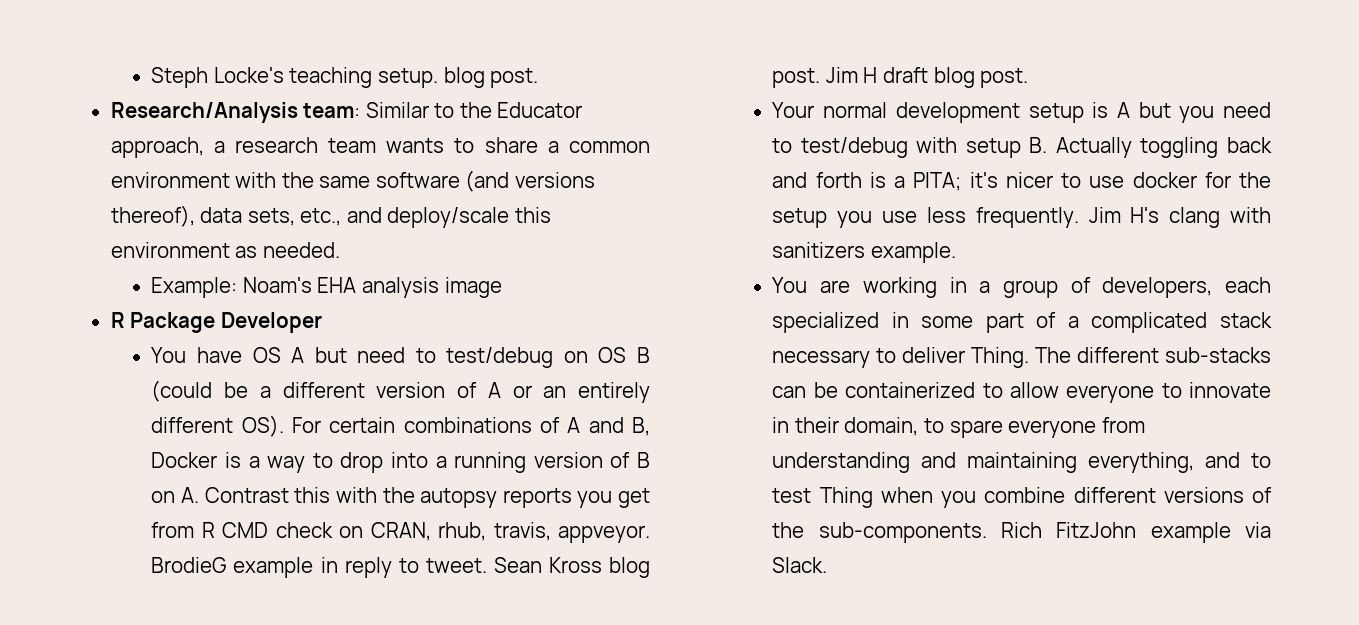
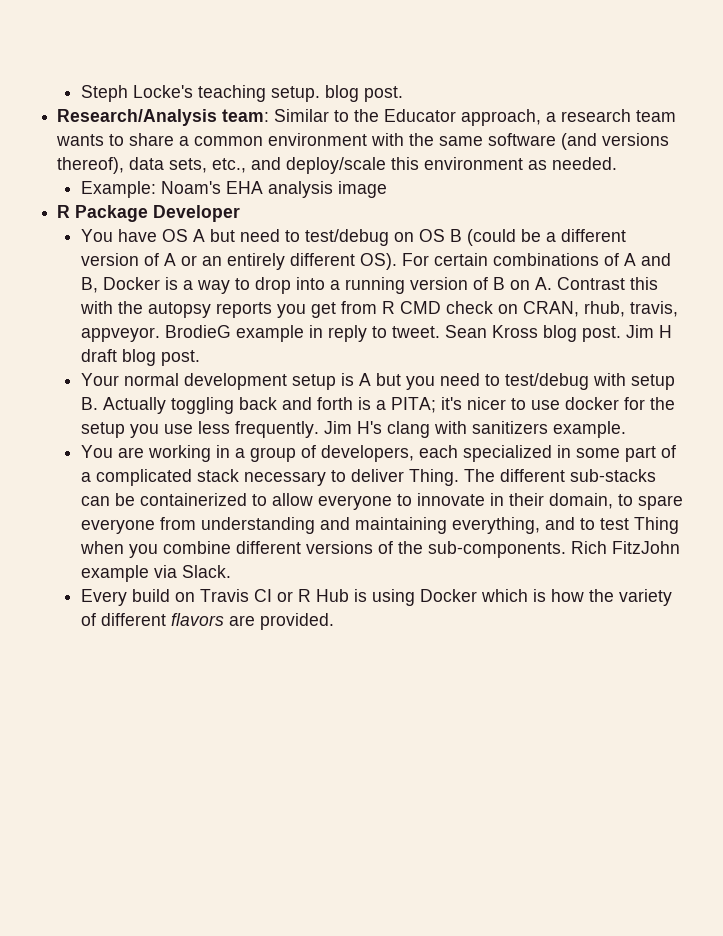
(828, 565) none -> [80,589,672,606] [80,613,334,630] // Every build on Travis CI or R Hub is using Docker which is how the variety of different flavors are provided.

